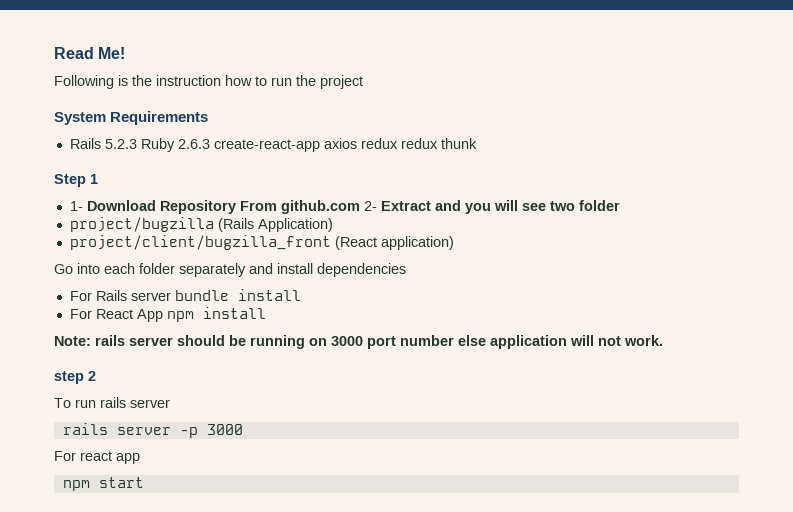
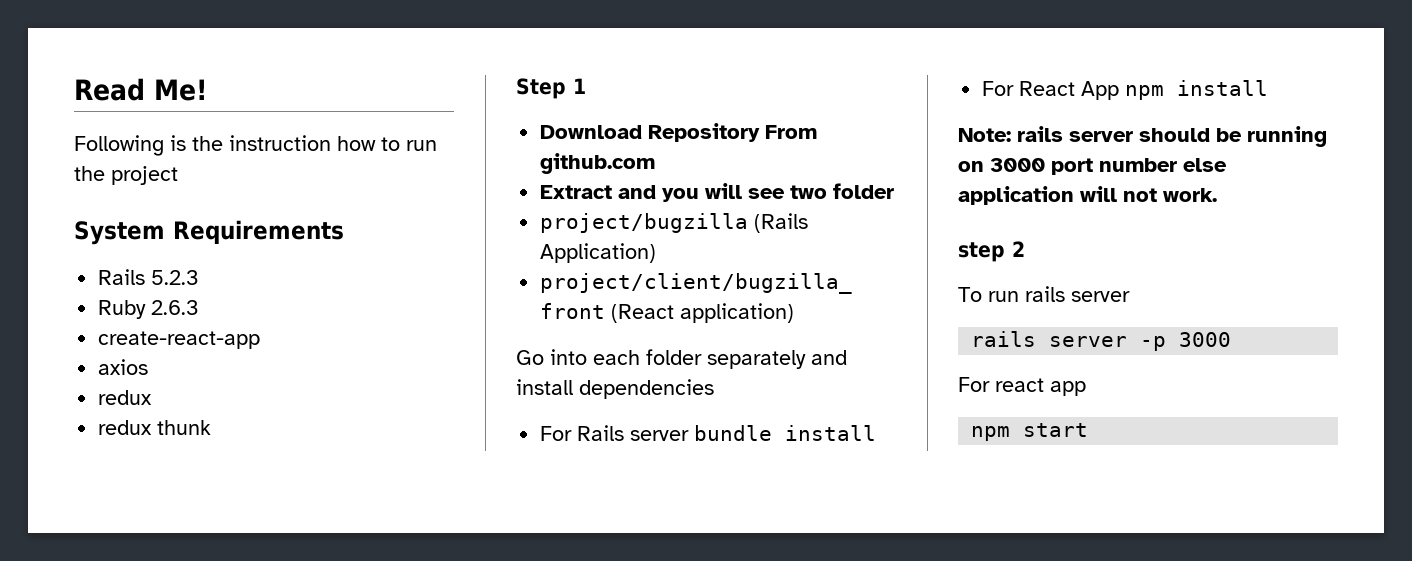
(137, 144) none -> (200, 277) //
(210, 144) none -> (200, 307) //
(320, 145) none -> (261, 340) //
[360,138,398,149] redux -> [98,390,153,405] // redux //
[69,201,83,211] 1- -> (586, 86) none
[363,201,377,211] 2- -> (656, 163) //

